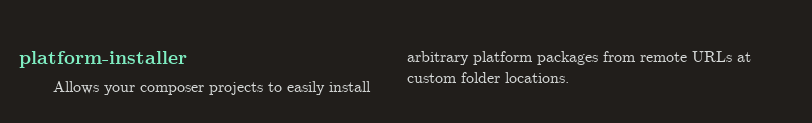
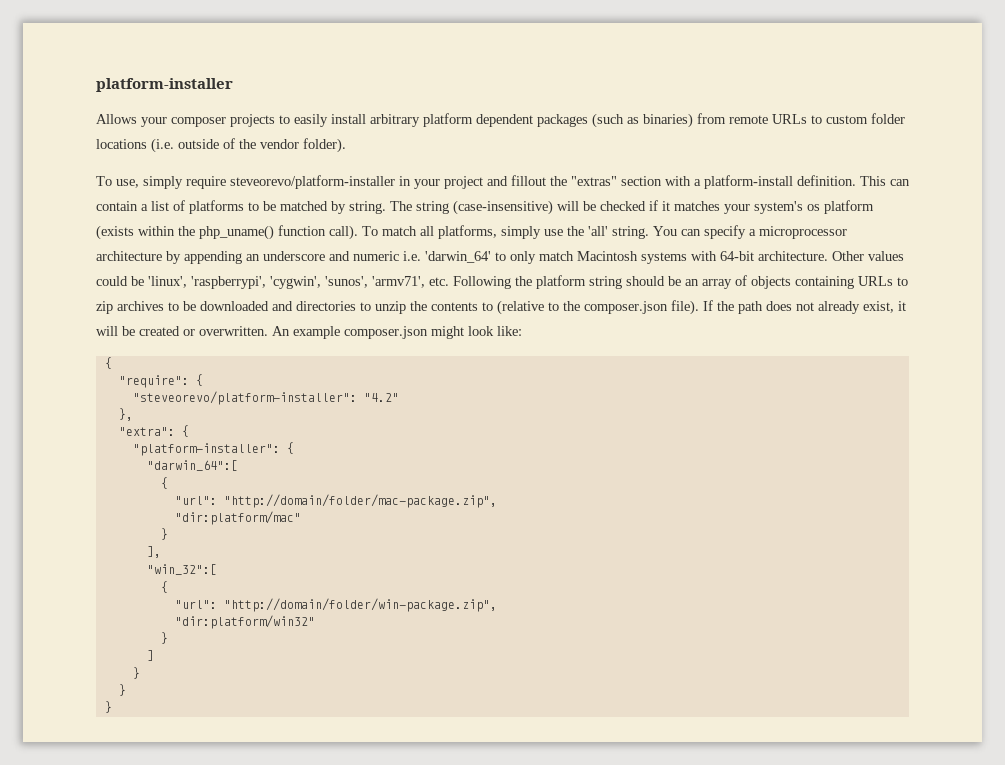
[537,51,598,65] packages -> [476,113,693,128] dependent packages (such as binaries)
[737,52,751,62] at -> [811,115,822,124] to
[505,72,569,83] locations. -> [96,138,346,153] [96,175,910,189] [96,200,874,215] [96,225,847,240] [96,251,904,264] [96,275,908,289] [96,300,906,315] [96,326,522,339] [104,357,112,369] [118,374,203,388] [132,391,399,405] [118,408,133,421] [118,425,189,437] [132,442,294,456] [146,460,238,471] [160,477,168,489] [174,494,497,508] [174,511,301,525] [160,528,168,540] [146,546,161,558] [146,564,217,575] [160,581,168,593] [174,598,497,612] [174,615,315,629] [160,632,168,644] [146,650,154,661] [132,667,140,679] [118,684,126,696] [104,701,112,713] locations (i.e. outside of the vendor folder). // To use, simply require steveorevo/platform-installer in your project and fillout the "extras" section with a platform-install definition. This can contain a list of platforms to be matched by string. The string (case-insensitive) will be checked if it matches your system's os platform (exists within the php_uname() function call). To match all platforms, simply use the 'all' string. You can specify a microprocessor architecture by appending an underscore and numeric i.e. 'darwin_64' to only match Macintosh systems with 64-bit architecture. Other values could be 'linux', 'raspberrypi', 'cygwin', 'sunos', 'armv71', etc. Following the platform string should be an array of objects containing URLs to zip archives to be downloaded and directories to unzip the contents to (relative to the composer.json file). If the path does not already exist, it will be created or overwritten. An example composer.json might look like: // { // "require": { // "steveorevo/platform-installer": "4.2" // }, // "extra": { // "platform-installer": { // "darwin_64":[ // { // "url": "http://domain/folder/mac-package.zip", // "dir:platform/mac" // } // ], // "win_32":[ // { // "url": "http://domain/folder/win-package.zip", // "dir:platform/win32" // } // ] // } // } // }

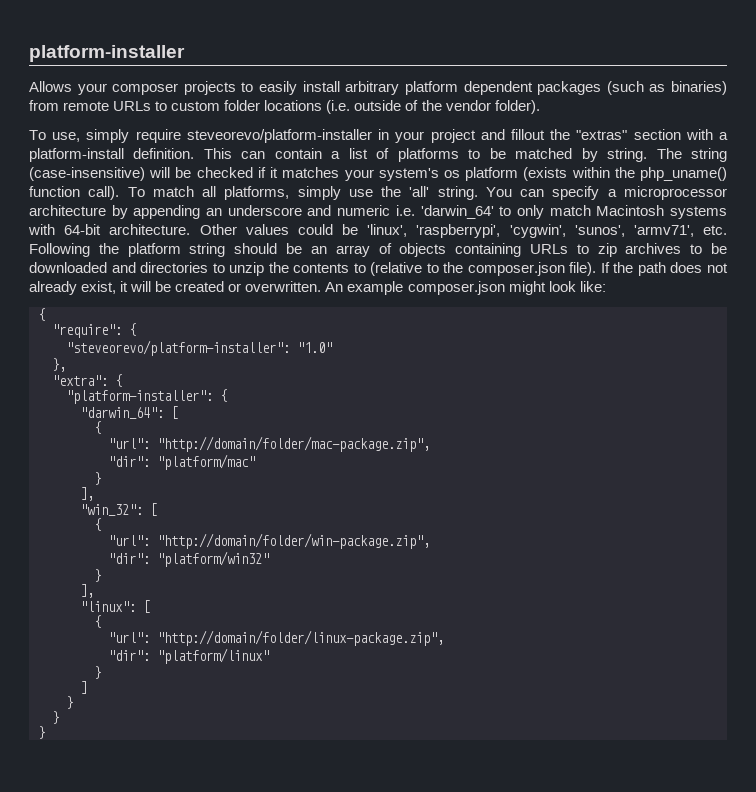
[363,393,399,402] "4.2" -> [297,342,332,353] "1.0"
[146,460,238,471] "darwin_64":[ -> [80,406,178,419] "darwin_64": [
[174,511,301,525] [160,528,168,540] [146,546,161,558] [146,564,217,575] "dir:platform/mac" // } // ], // "win_32":[ -> [108,454,255,470] [94,472,101,485] [80,487,94,501] [80,503,157,516] "dir": "platform/mac" // } // ], // "win_32": [
[174,615,315,629] "dir:platform/win32" -> [108,551,269,567] [94,569,101,582] [80,584,94,598] [80,600,150,613] [94,615,101,628] [108,630,444,646] [108,648,269,664] "dir": "platform/win32" // } // ], // "linux": [ // { // "url": "http://domain/folder/linux-package.zip", // "dir": "platform/linux"

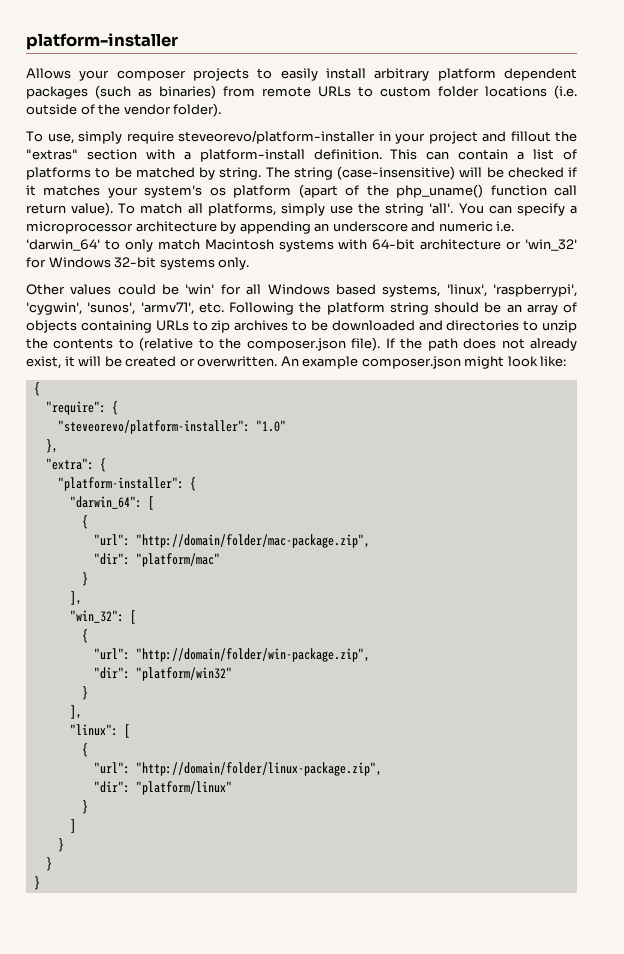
[523,167,610,181] (exists within -> [298,184,360,198] (apart of
[88,186,120,200] call). -> [554,185,577,196] [26,202,114,216] call return value).
[409,186,478,200] 'all' string. -> [385,203,454,216] string 'all'.
[109,224,358,235] architecture. Other values could be -> [420,239,577,251] [26,257,250,270] [26,284,441,297] architecture or 'win_32' for Windows 32-bit systems only. // Other values could be 'win' for all Windows based systems,

